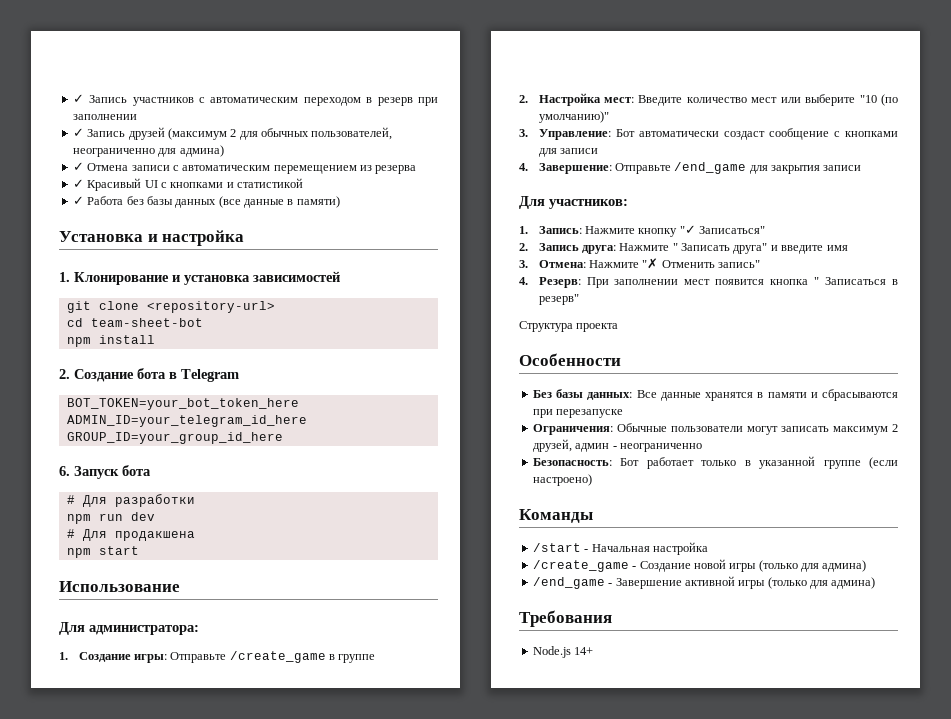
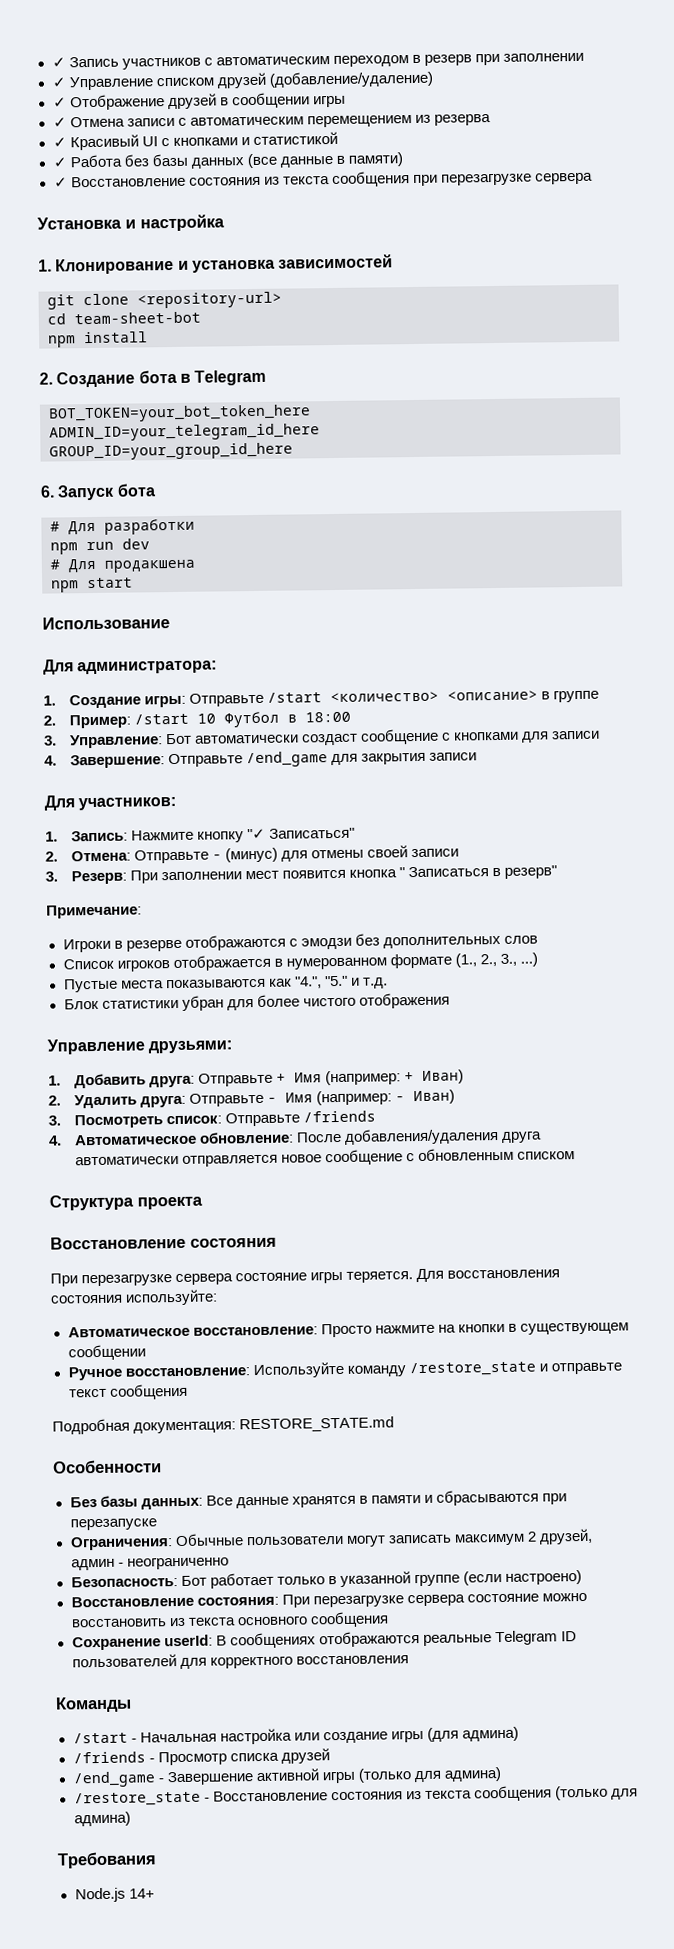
[87,127,393,140] [72,145,224,157] Запись друзей (максимум 2 для обычных пользователей, неограниченно для админа) -> [68,70,433,91] [52,92,346,111] Управление списком друзей (добавление/удаление) // ✓ Отображение друзей в сообщении игры
(340, 202) none -> [53,171,593,188] // ✓ Восстановление состояния из текста сообщения при перезагрузке сервера
[229,651,326,663] /create_game -> [266,690,538,703] /start <количество> <описание>
[538,93,898,106] [538,111,609,123] Настройка мест: Введите количество мест или выберите "10 (по умолчанию)" -> [68,711,351,729] Пример: /start 10 Футбол в 18:00
[538,243,848,254] [519,258,761,269] [519,277,528,285] Запись друга: Нажмите " Записать друга" и введите имя // 3. Отмена: Нажмите "✗ Отменить запись" // 4. -> [70,845,459,864] [45,871,58,882] Отмена: Отправьте - (минус) для отмены своей записи // 3.
[519,321,619,332] Структура проекта -> [46,904,142,919] [62,933,538,953] [62,952,538,972] [63,975,388,993] [63,992,450,1011] [47,1038,233,1055] [48,1069,464,1089] [48,1089,455,1109] [48,1110,376,1129] [48,1128,542,1146] [74,1147,575,1167] [49,1194,203,1211] [50,1235,277,1250] [50,1268,561,1287] [50,1289,219,1306] [67,1322,629,1338] [67,1344,146,1361] [67,1361,622,1381] [68,1383,188,1400] [52,1416,395,1435] Примечание: // Игроки в резерве отображаются с эмодзи без дополнительных слов // Список игроков отображается в нумерованном формате (1., 2., 3., ...) // Пустые места показываются как "4.", "5." и т.д. // Блок статистики убран для более чистого отображения // Управление друзьями: // 1. Добавить друга: Отправьте + Имя (например: + Иван) // 2. Удалить друга: Отправьте - Имя (например: - Иван) // 3. Посмотреть список: Отправьте /friends // 4. Автоматическое обновление: После добавления/удаления друга автоматически отправляется новое сообщение с обновленным списком // Структура проекта // Восстановление состояния // При перезагрузке сервера состояние игры теряется. Для восстановления состояния используйте: // Автоматическое восстановление: Просто нажмите на кнопки в существующем сообщении // Ручное восстановление: Используйте команду /restore_state и отправьте текст сообщения // Подробная документация: RESTORE_STATE.md
(592, 480) none -> [70,1592,587,1608] [70,1611,389,1628] [71,1630,577,1651] [71,1654,409,1670] // Восстановление состояния: При перезагрузке сервера состояние можно восстановить из текста основного сообщения // Сохранение userId: В сообщениях отображаются реальные Telegram ID пользователей для корректного восстановления
[532,559,867,572] // /create_game - Создание новой игры (только для админа) -> [293,1726,519,1744] [72,1748,330,1766] или создание игры (для админа) // /friends - Просмотр списка друзей
(876, 583) none -> [73,1785,638,1807] [73,1811,131,1827] // /restore_state - Восстановление состояния из текста сообщения (только для админа)

